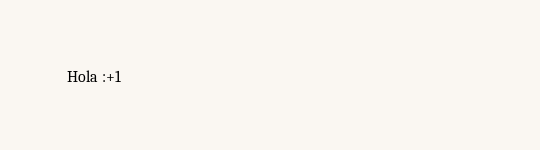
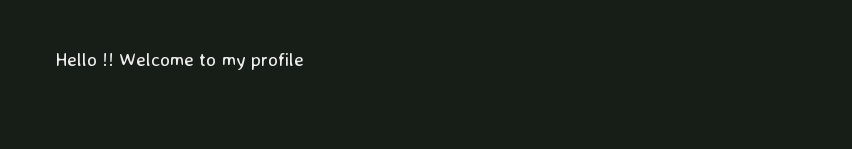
[67,70,122,82] Hola :+1 -> [55,53,304,70] Hello !! Welcome to my profile

